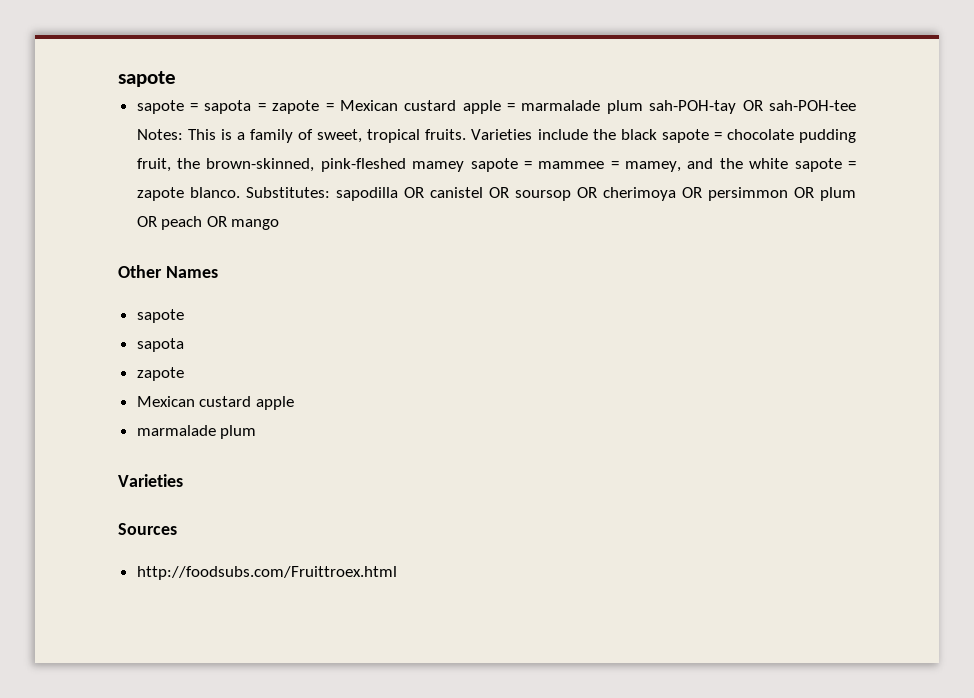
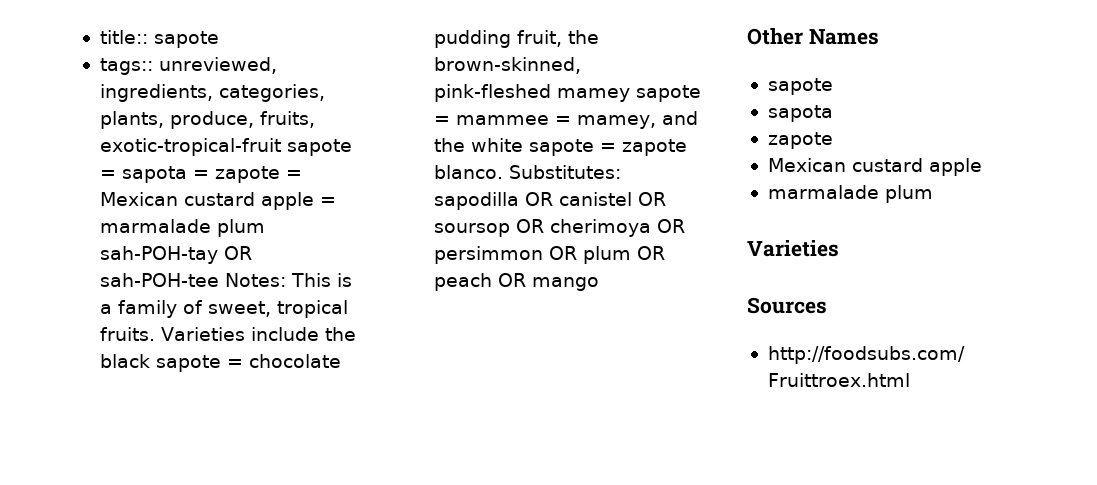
[118,71,176,87] sapote // -> [99,30,219,48] [99,57,277,75] [99,84,325,102] [99,111,315,129] [99,138,281,156] title:: sapote // tags:: unreviewed, ingredients, categories, plants, produce, fruits, exotic-tropical-fruit

